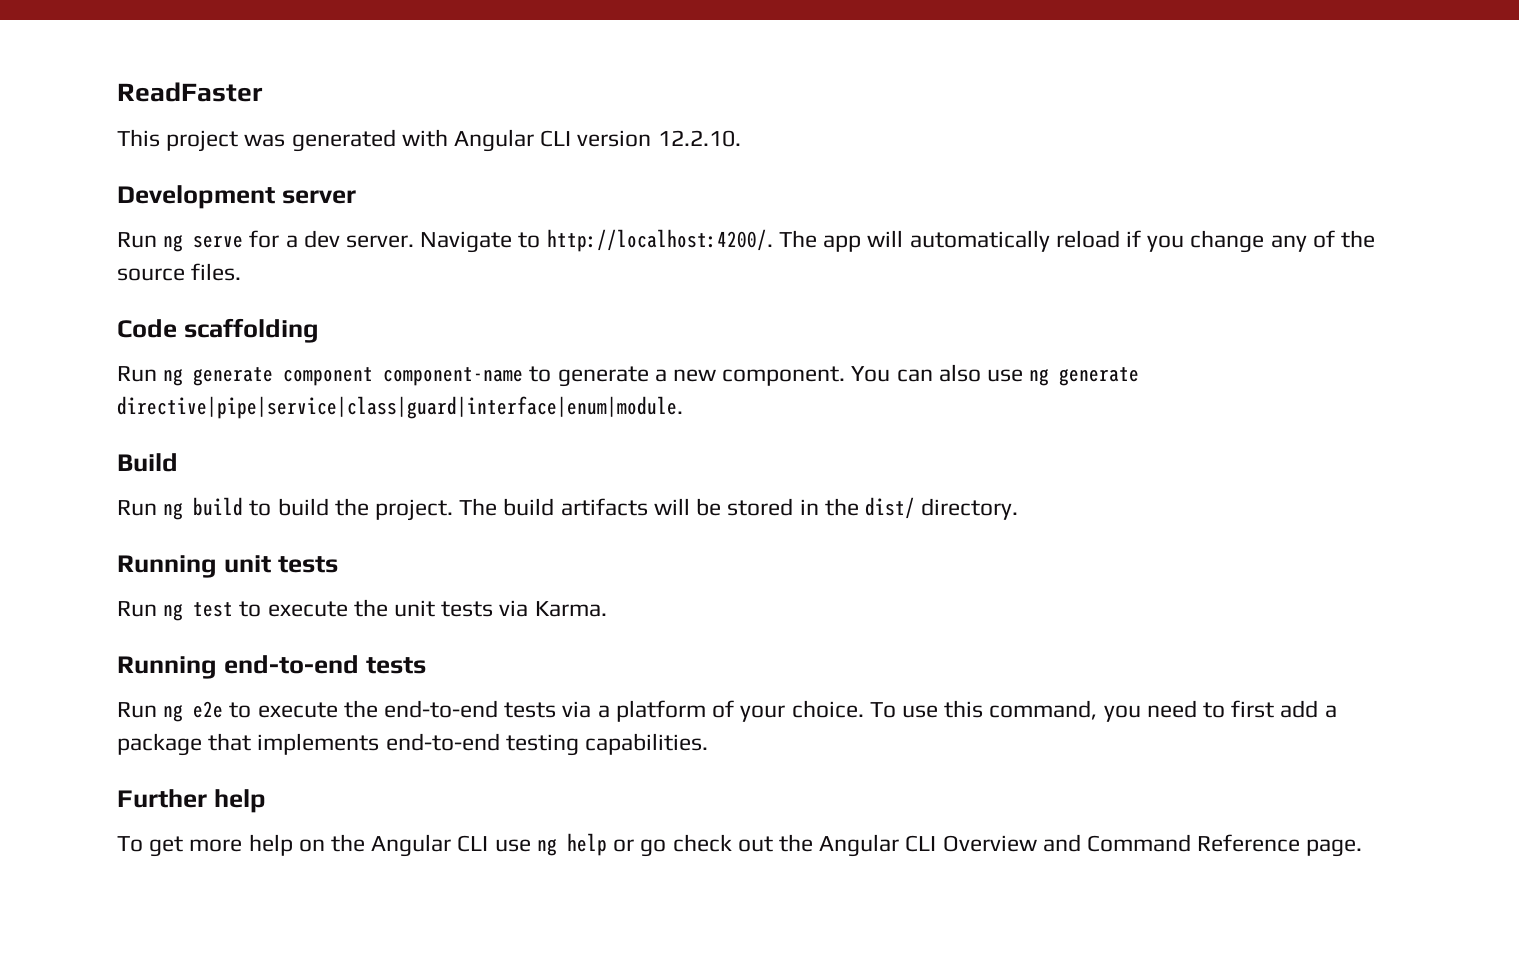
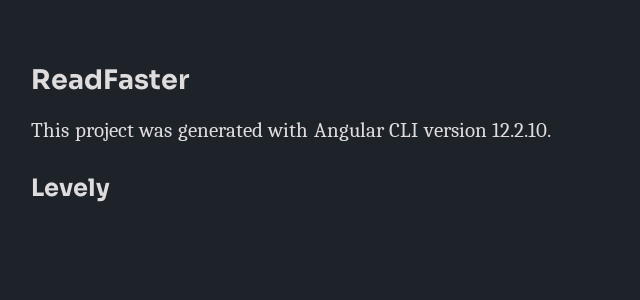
[117,185,356,209] [117,229,1375,253] [117,263,242,281] [117,318,319,343] [117,364,1140,387] [117,396,683,419] [117,453,178,472] [117,497,1019,521] [117,555,338,578] [117,599,607,621] [117,655,426,679] [117,700,1337,722] [117,733,709,756] [117,789,266,813] [117,833,1363,857] Development server // Run ng serve for a dev server. Navigate to http://localhost:4200/. The app will automatically reload if you change any of the source files. // Code scaffolding // Run ng generate component component-name to generate a new component. You can also use ng generate directive|pipe|service|class|guard|interface|enum|module. // Build // Run ng build to build the project. The build artifacts will be stored in the dist/ directory. // Running unit tests // Run ng test to execute the unit tests via Karma. // Running end-to-end tests // Run ng e2e to execute the end-to-end tests via a platform of your choice. To use this command, you need to first add a package that implements end-to-end testing capabilities. // Further help // To get more help on the Angular CLI use ng help or go check out the Angular CLI Overview and Command Reference page. -> [31,178,110,202] Levely

